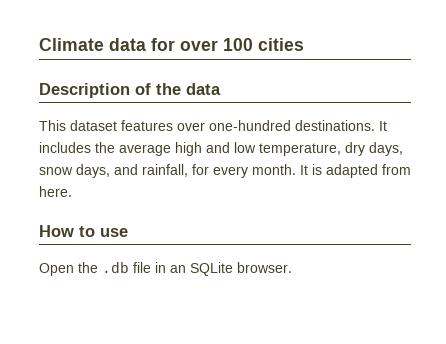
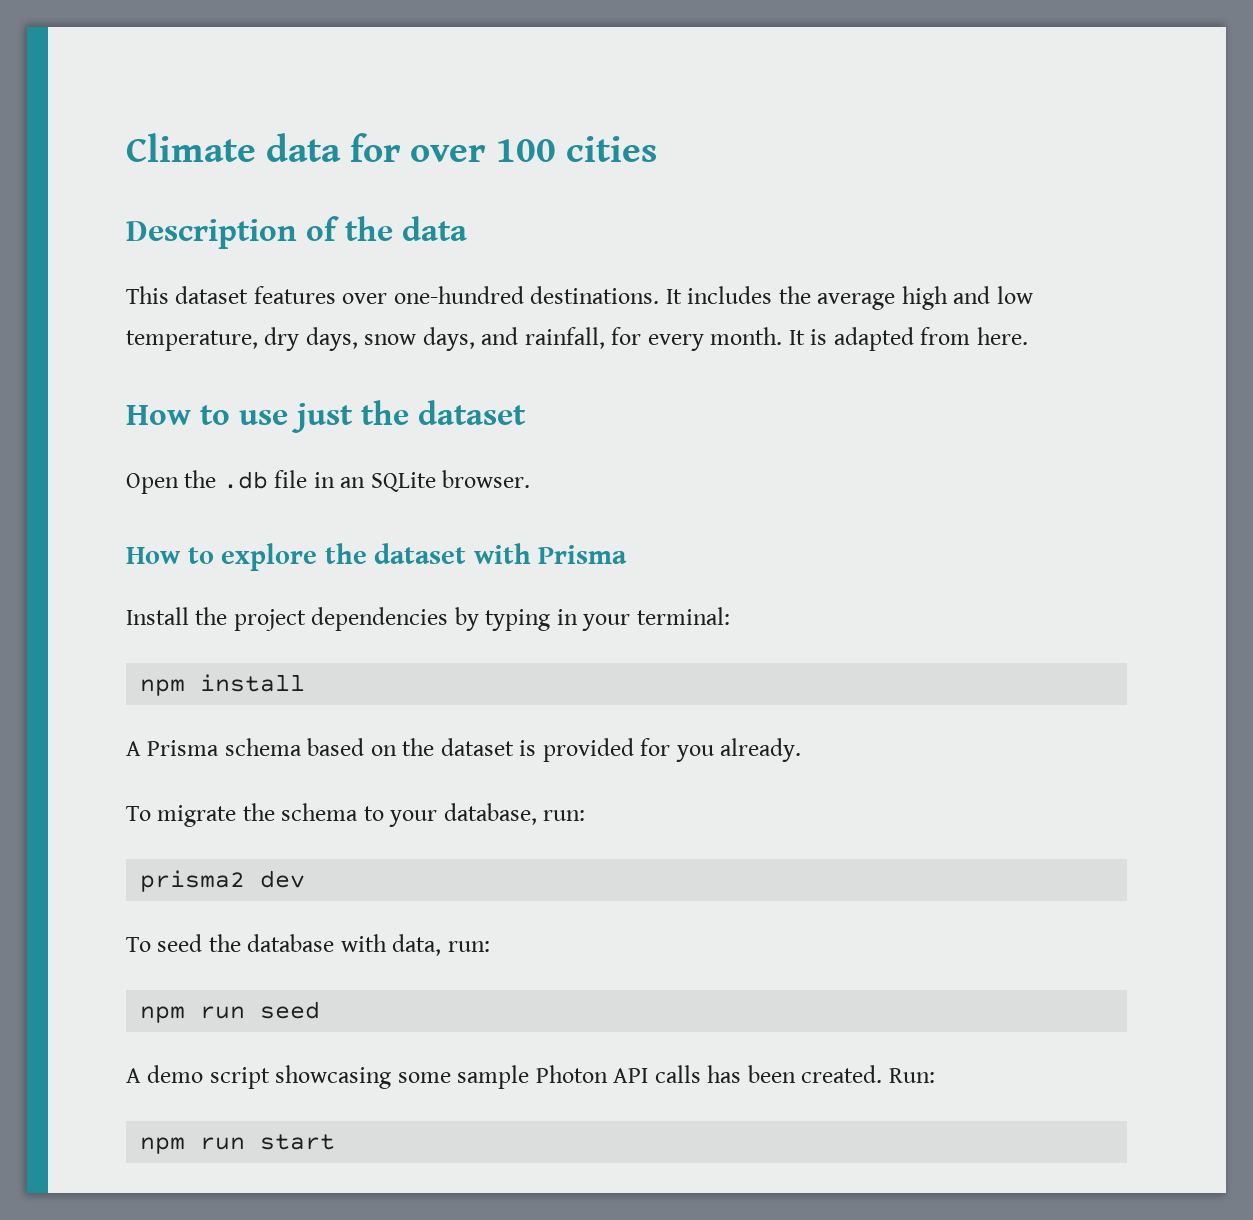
(128, 232) none -> [292,400,526,433] just the dataset
(292, 267) none -> [126,543,628,571] [126,607,730,631] [140,674,306,696] [126,738,802,762] [126,803,586,827] [140,870,306,892] [126,934,490,956] [140,1001,321,1023] [126,1065,935,1089] [140,1134,336,1154] // How to explore the dataset with Prisma // Install the project dependencies by typing in your terminal: // npm install // A Prisma schema based on the dataset is provided for you already. // To migrate the schema to your database, run: // prisma2 dev // To seed the database with data, run: // npm run seed // A demo script showcasing some sample Photon API calls has been created. Run: // npm run start

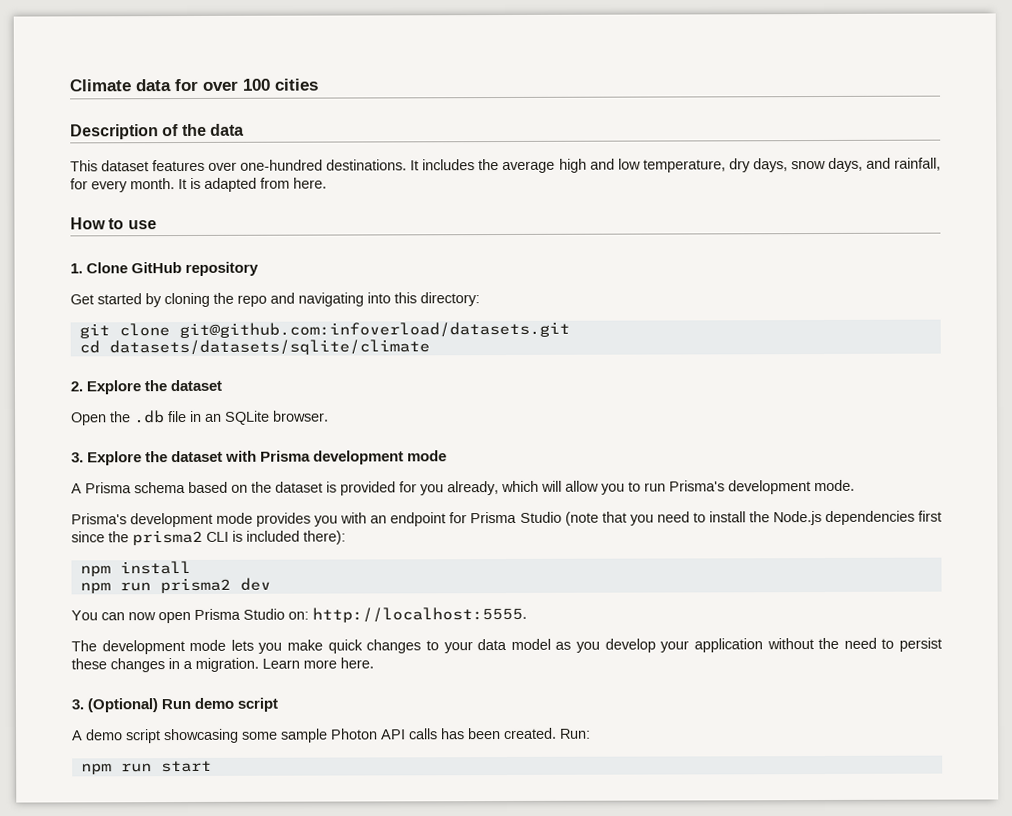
[292,403,353,433] just -> [70,261,260,277] [70,292,480,308] [78,321,570,339] [78,339,430,356] [70,380,142,395] // 1. Clone GitHub repository // Get started by cloning the repo and navigating into this directory: // git clone git@github.com:infoverload/datasets.git // cd datasets/datasets/sqlite/climate // 2. Explore
[126,543,318,571] How to explore -> [71,451,143,466] 3. Explore
[126,607,730,631] [140,674,306,696] // Install the project dependencies by typing in your terminal: // npm install -> [313,450,448,465] development mode
[720,738,802,762] [126,803,586,827] [140,870,306,892] [126,934,490,956] [140,1001,321,1023] already. // To migrate the schema to your database, run: // prisma2 dev // To seed the database with data, run: // npm run seed -> [447,479,855,496] [71,510,942,528] [71,529,346,546] [79,560,191,577] [79,577,271,594] [71,606,527,624] [71,637,942,655] [71,657,374,673] [71,697,279,713] already, which will allow you to run Prisma's development mode. // Prisma's development mode provides you with an endpoint for Prisma Studio (note that you need to install the Node.js dependencies first since the prisma2 CLI is included there): // npm install // npm run prisma2 dev // You can now open Prisma Studio on: http://localhost:5555. // The development mode lets you make quick changes to your data model as you develop your application without the need to persist these changes in a migration. Learn more here. // 3. (Optional) Run demo script

